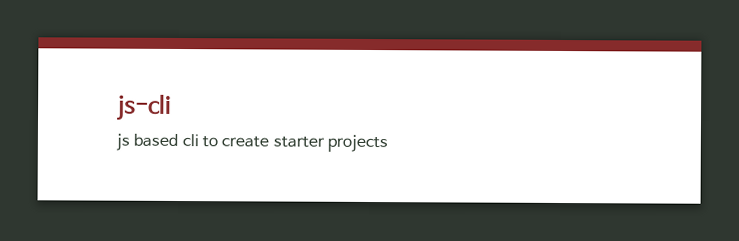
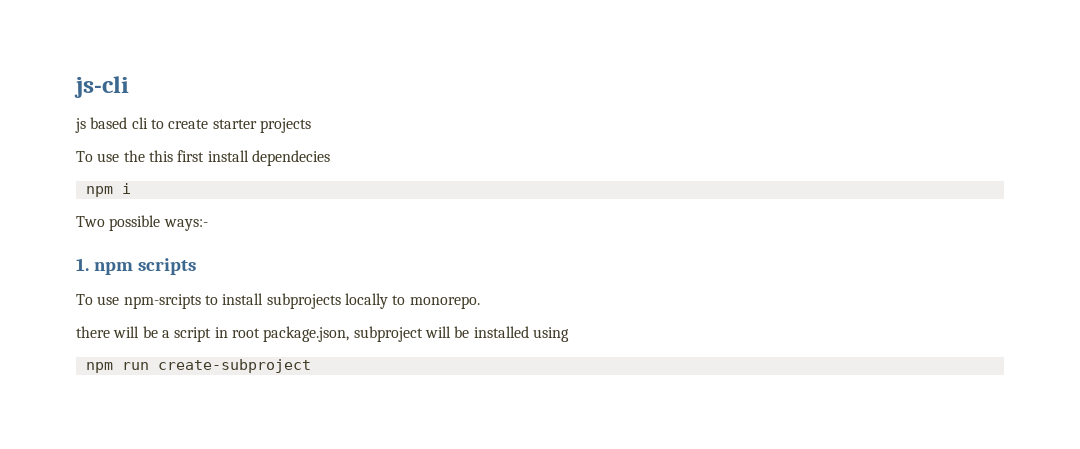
(388, 143) none -> [76,150,330,166] [85,183,131,197] [76,215,208,231] [76,258,196,275] [76,293,480,309] [76,326,569,342] [85,359,311,373] // To use the this first install dependecies // npm i // Two possible ways:- // 1. npm scripts // To use npm-srcipts to install subprojects locally to monorepo. // there will be a script in root package.json, subproject will be installed using // npm run create-subproject

